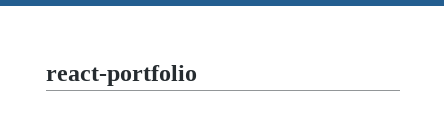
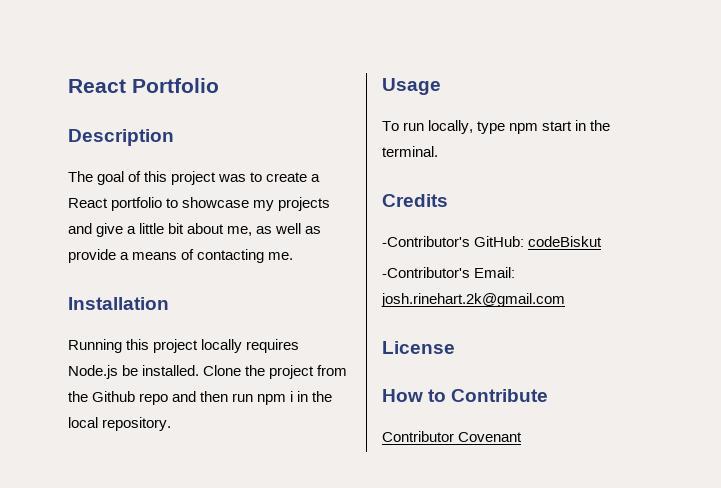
[46,65,197,86] react-portfolio -> [68,78,219,93] [68,129,174,146] [68,171,321,185] [68,197,331,211] [68,223,322,237] [68,249,294,263] [68,297,169,310] [68,339,300,353] [68,365,348,379] [68,391,333,405] [68,417,172,431] [382,78,441,95] [382,120,611,134] [382,146,438,157] [382,194,448,207] [382,236,603,247] [382,267,516,278] [381,293,565,307] [382,341,455,354] [382,389,549,402] [382,431,523,442] React Portfolio // Description // The goal of this project was to create a React portfolio to showcase my projects and give a little bit about me, as well as provide a means of contacting me. // Installation // Running this project locally requires Node.js be installed. Clone the project from the Github repo and then run npm i in the local repository. // Usage // To run locally, type npm start in the terminal. // Credits // -Contributor's GitHub: codeBiskut // -Contributor's Email: josh.rinehart.2k@gmail.com // License // How to Contribute // Contributor Covenant

